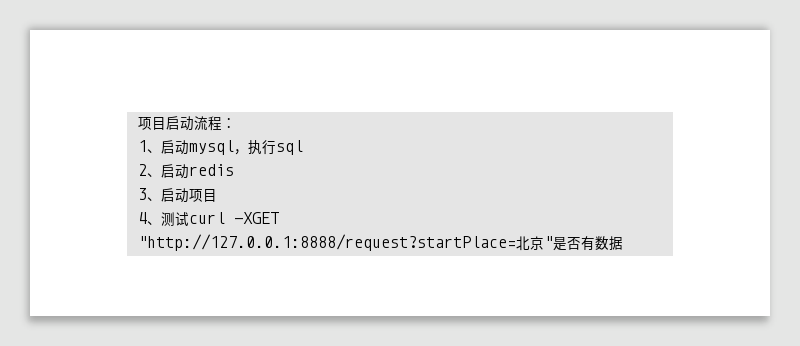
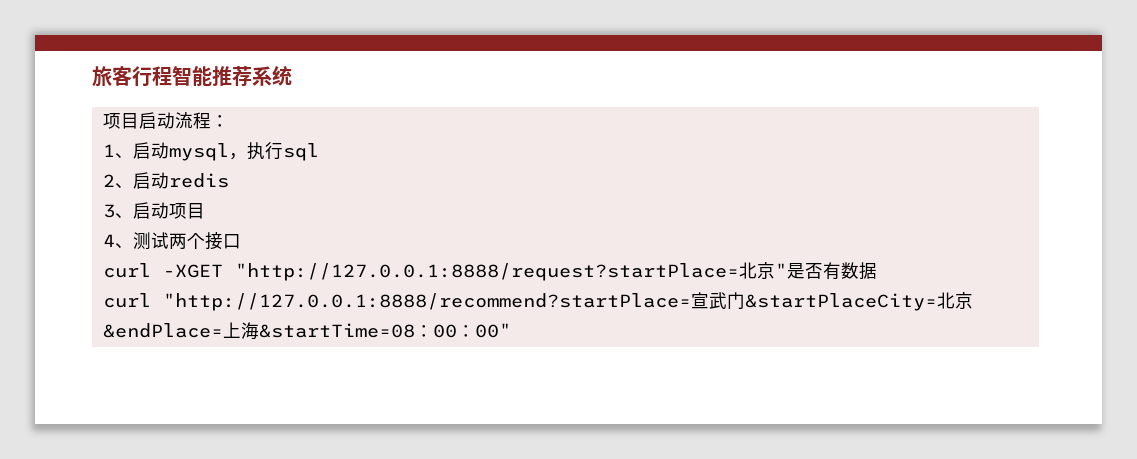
(137, 123) none -> [92,65,292,87] 旅客行程智能推荐系统 //
(189, 219) none -> [168,232,241,250] 两个接口 //
(623, 243) none -> [102,292,973,311] [102,322,511,340] // curl "http://127.0.0.1:8888/recommend?startPlace=宣武门&startPlaceCity=北京&endPlace=上海&startTime=08：00：00"

